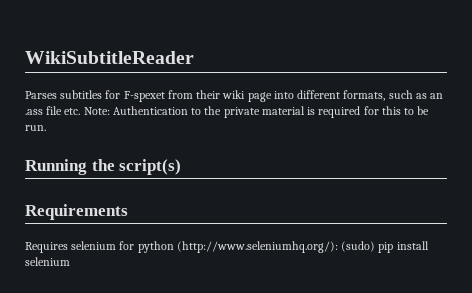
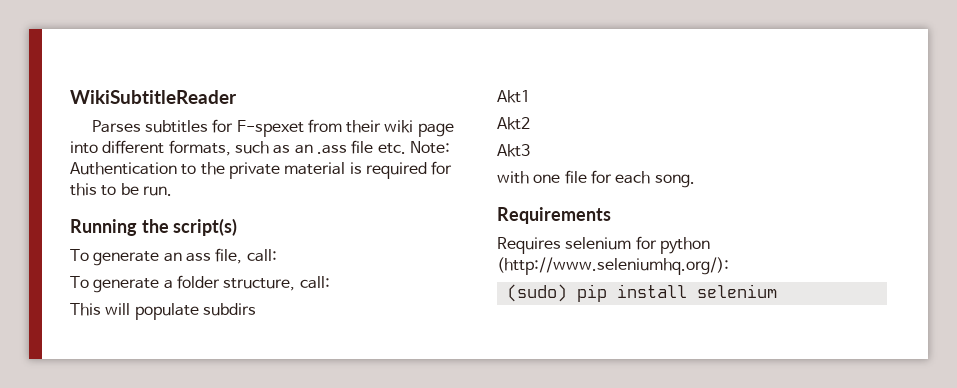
(182, 167) none -> [70,248,277,266] [70,275,330,293] [70,303,256,320] [497,90,530,103] [497,117,530,130] [497,144,530,157] [497,170,695,188] // To generate an ass file, call: // To generate a folder structure, call: // This will populate subdirs // Akt1 // Akt2 // Akt3 // with one file for each song.
(338, 247) none -> (729, 266) //

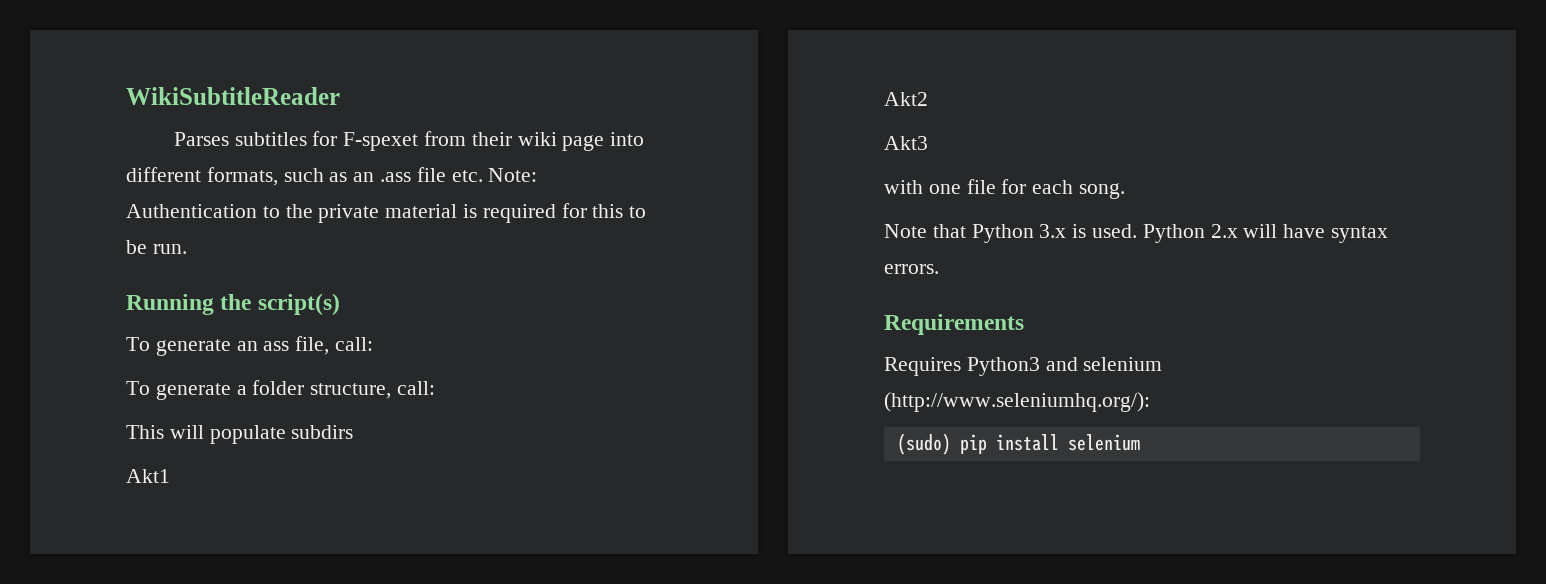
(695, 181) none -> [884,224,1389,243] [884,264,939,274] // Note that Python 3.x is used. Python 2.x will have syntax errors.
[565,236,710,254] selenium for python -> [966,357,1163,376] Python3 and selenium

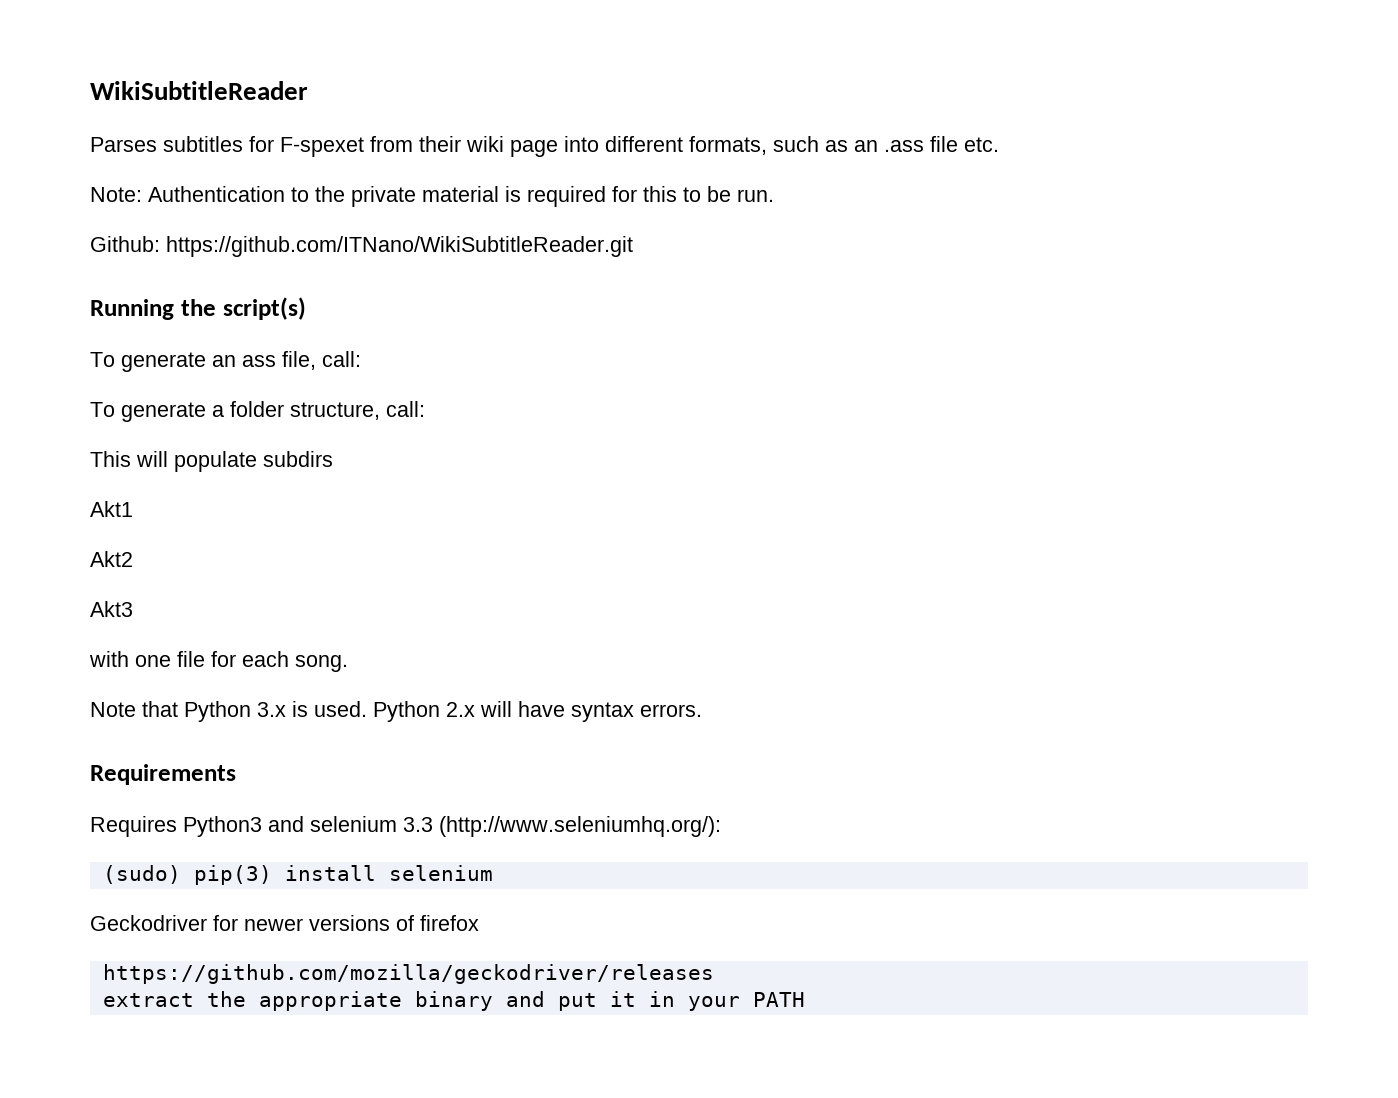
(483, 176) none -> (999, 144) //
(187, 249) none -> [90,236,633,257] // Github: https://github.com/ITNano/WikiSubtitleReader.git
(1163, 364) none -> [403,817,433,832] 3.3
[959,434,987,454] pip -> [193,865,272,885] pip(3)
(1140, 442) none -> [90,915,479,931] [102,964,714,984] [102,991,805,1011] // Geckodriver for newer versions of firefox // https://github.com/mozilla/geckodriver/releases // extract the appropriate binary and put it in your PATH

